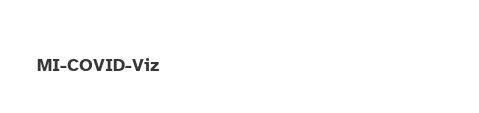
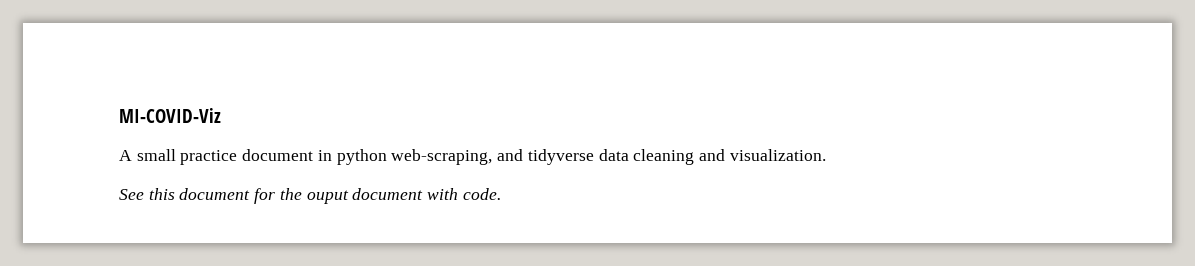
(159, 64) none -> [119,149,826,165] [119,188,501,204] // A small practice document in python web-scraping, and tidyverse data cleaning and visualization. // See this document for the ouput document with code.

